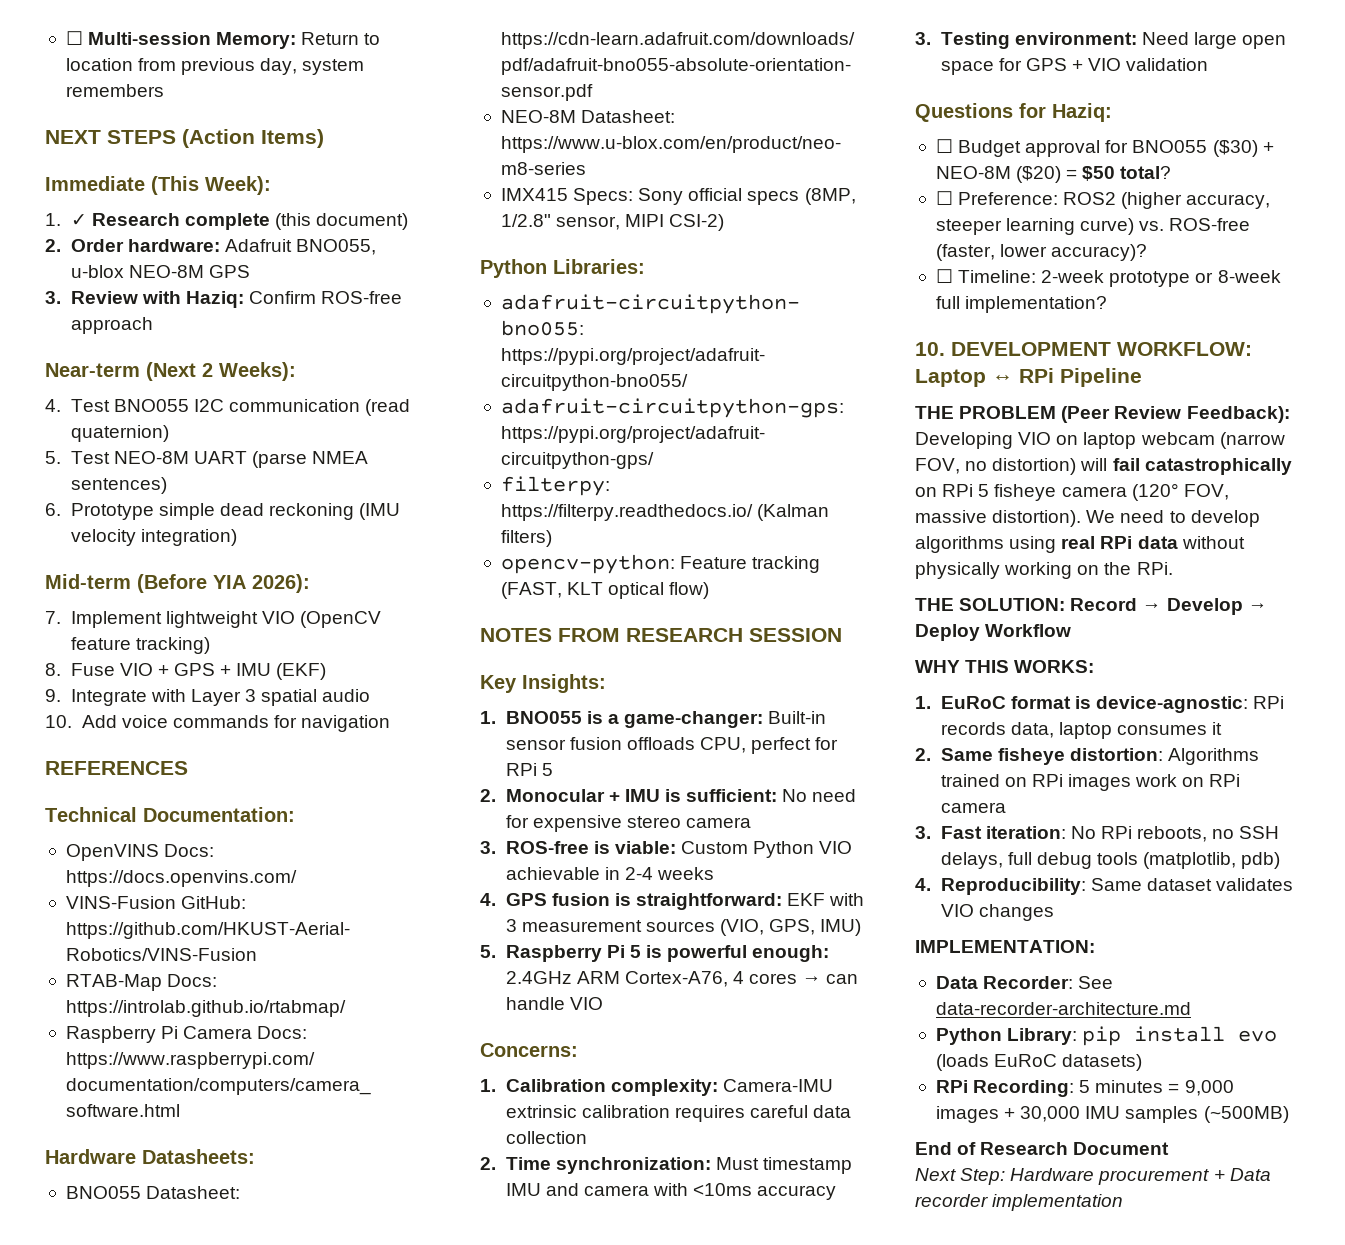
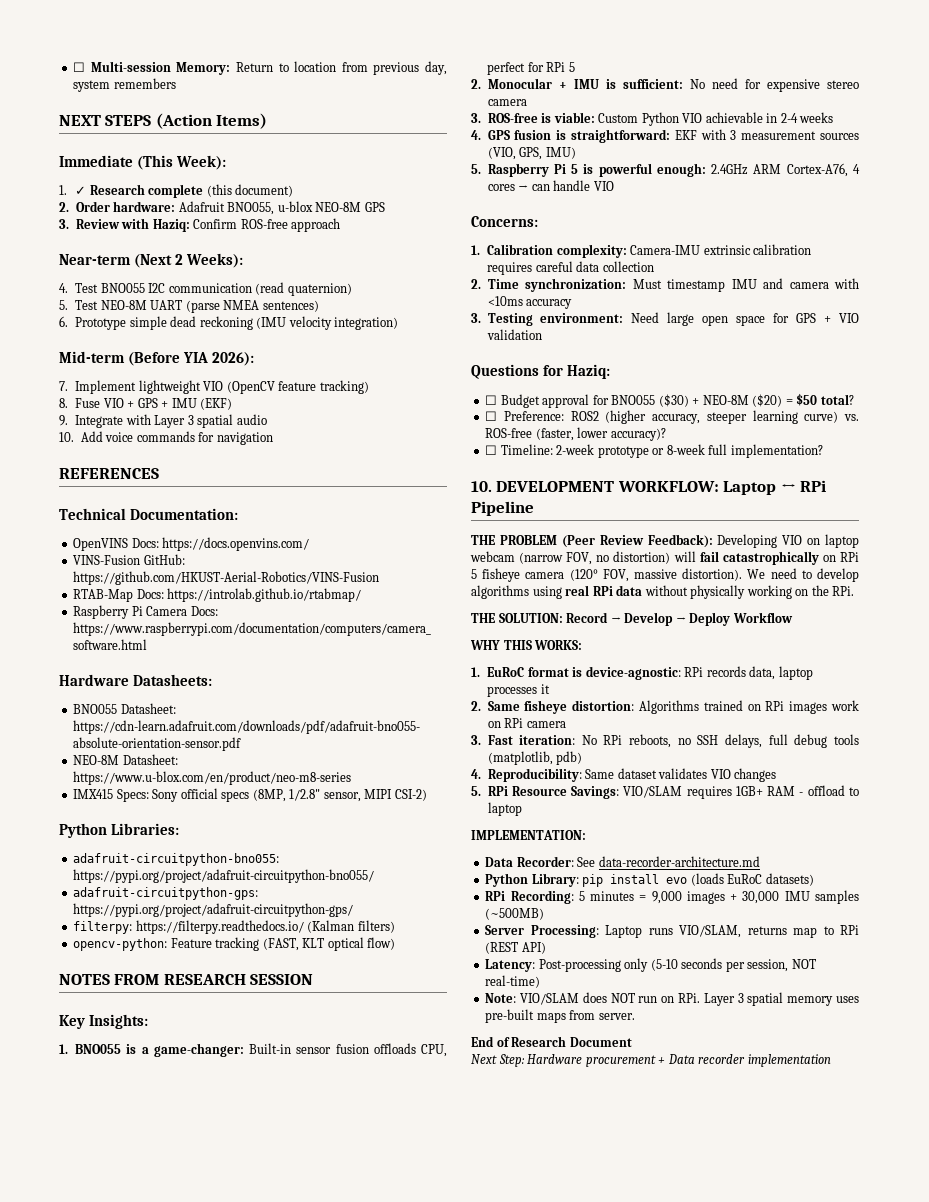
[1116,725,1207,735] consumes -> [487,686,538,697] processes
(1054, 912) none -> [471,785,859,799] [487,802,522,816] // 5. RPi Resource Savings: VIO/SLAM requires 1GB+ RAM - offload to laptop
(1289, 1114) none -> [485,925,859,938] [485,942,546,954] [485,958,816,972] [485,975,541,988] [485,992,859,1006] [485,1009,635,1023] // Server Processing: Laptop runs VIO/SLAM, returns map to RPi (REST API) // Latency: Post-processing only (5-10 seconds per session, NOT real-time) // Note: VIO/SLAM does NOT run on RPi. Layer 3 spatial memory uses pre-built maps from server.

